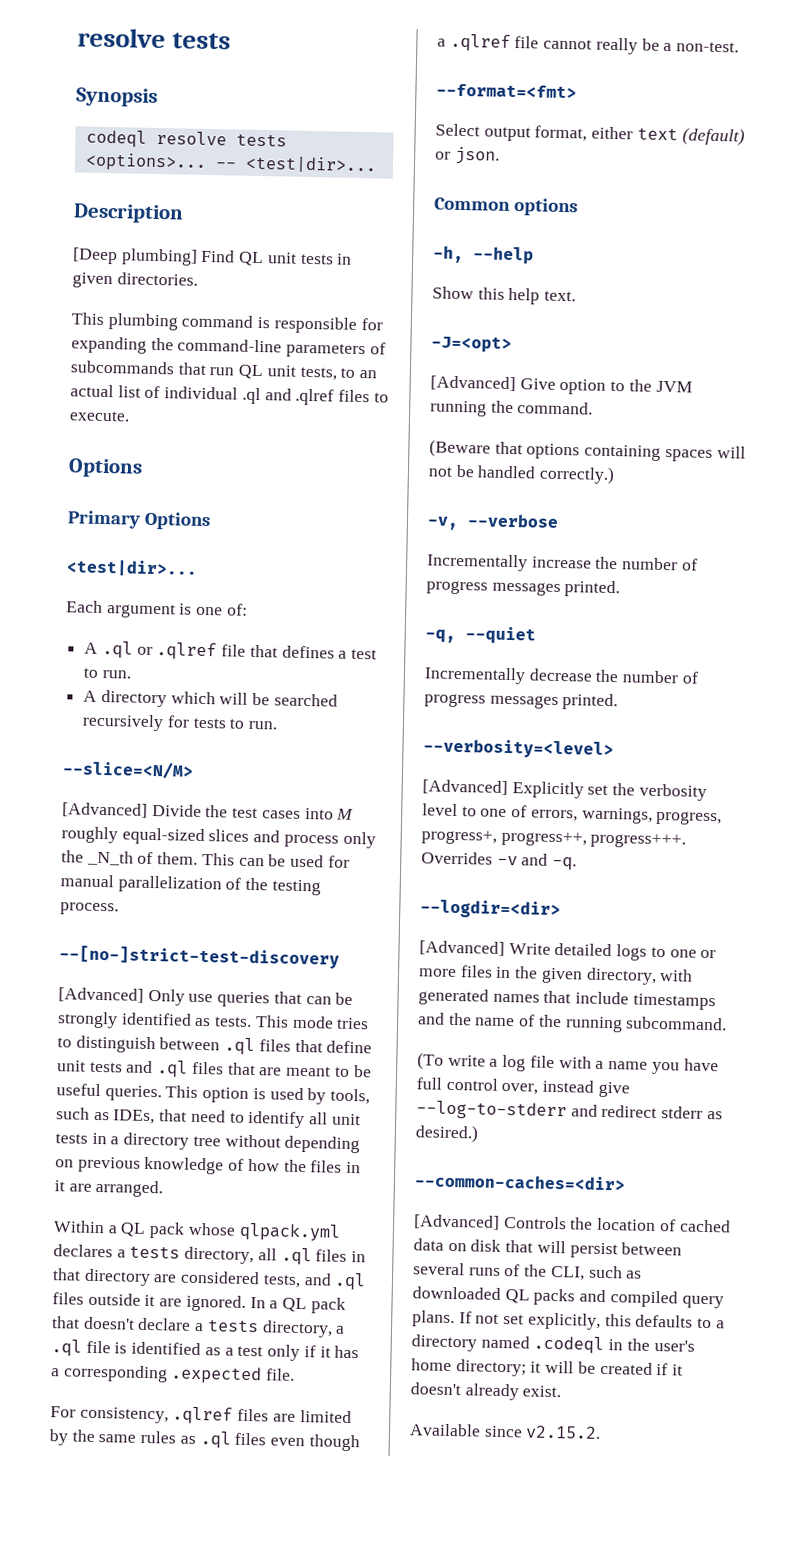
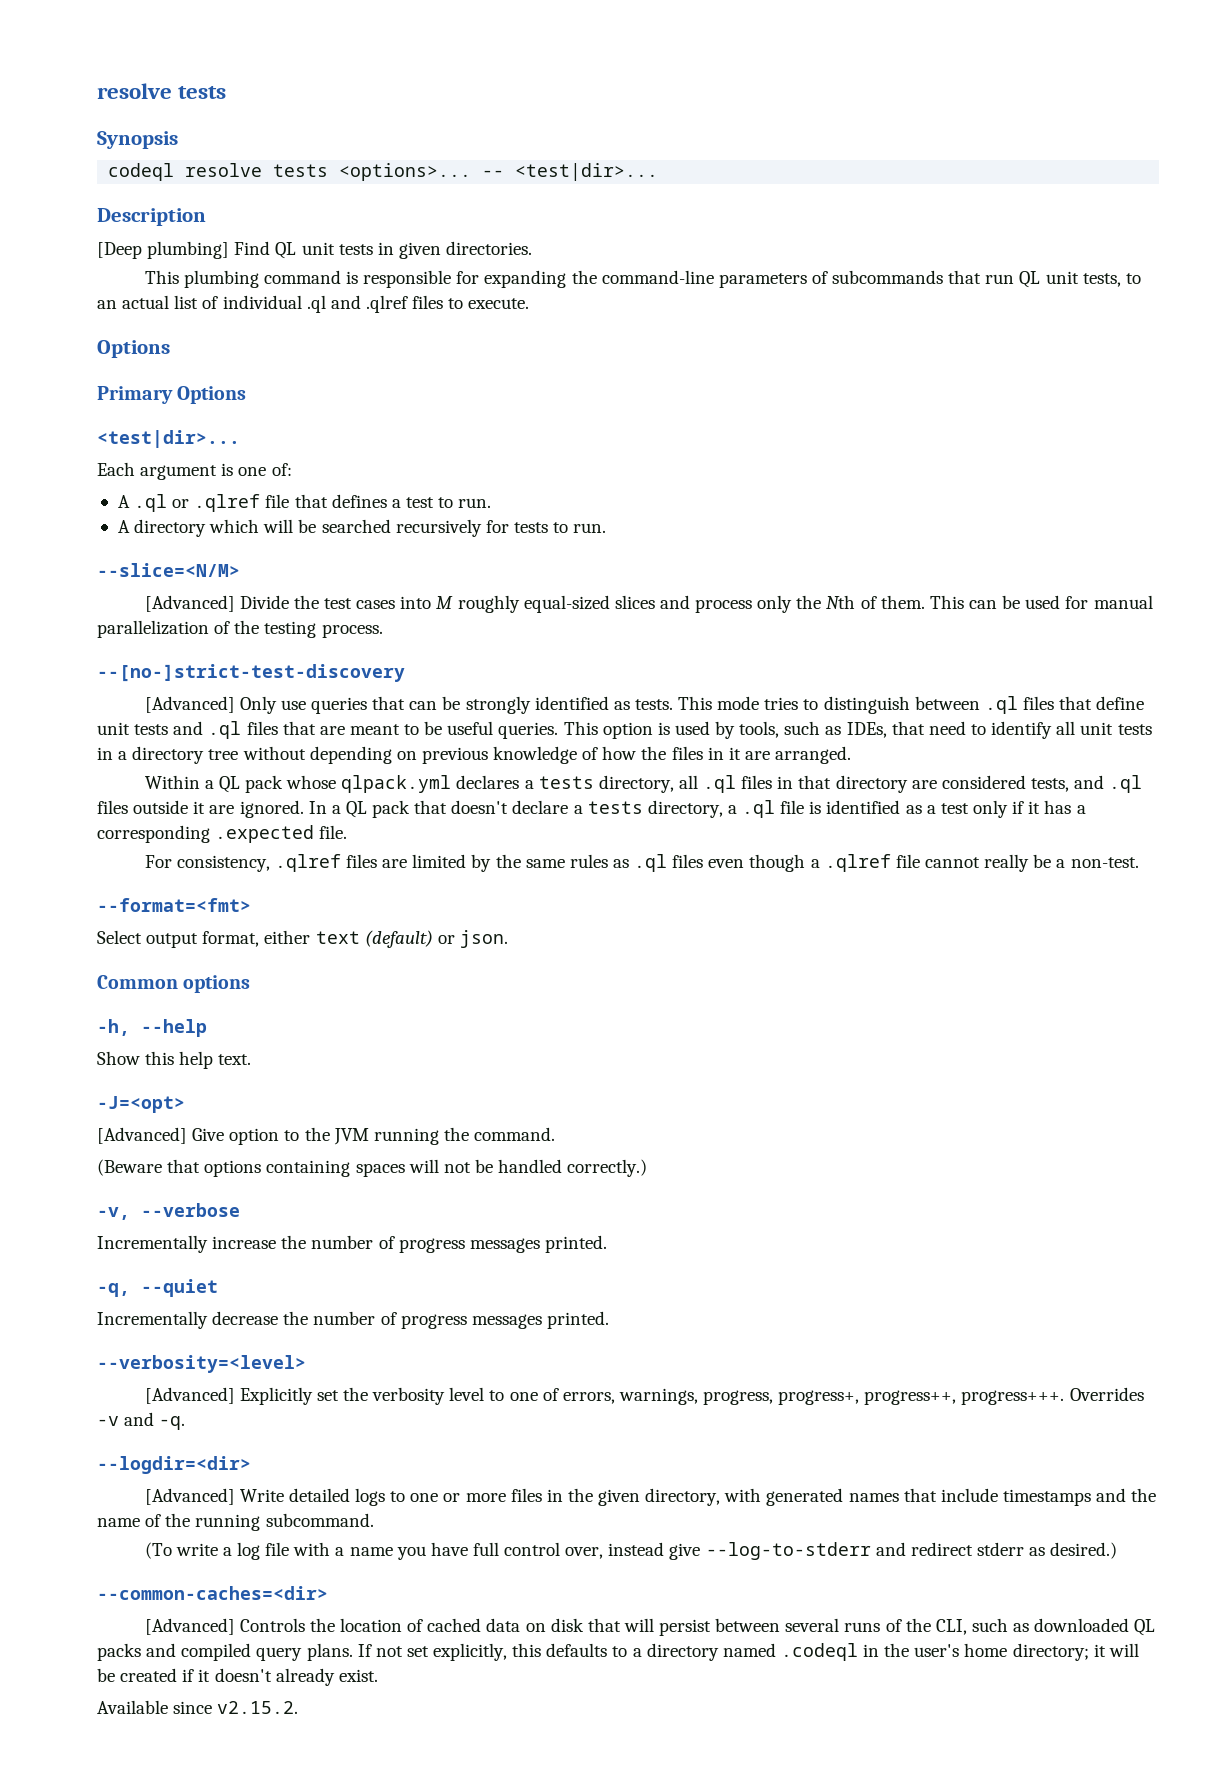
[86,850,134,866] _N_th -> [826,595,856,609] Nth

